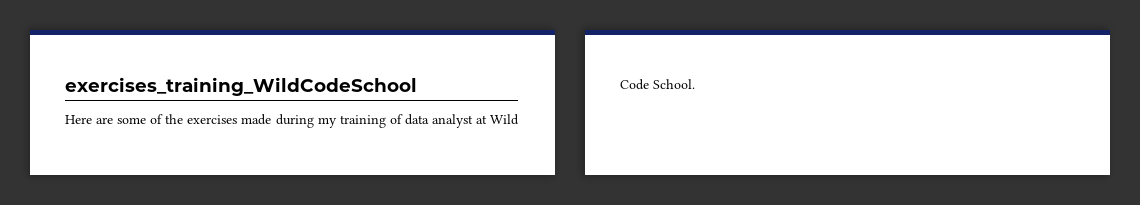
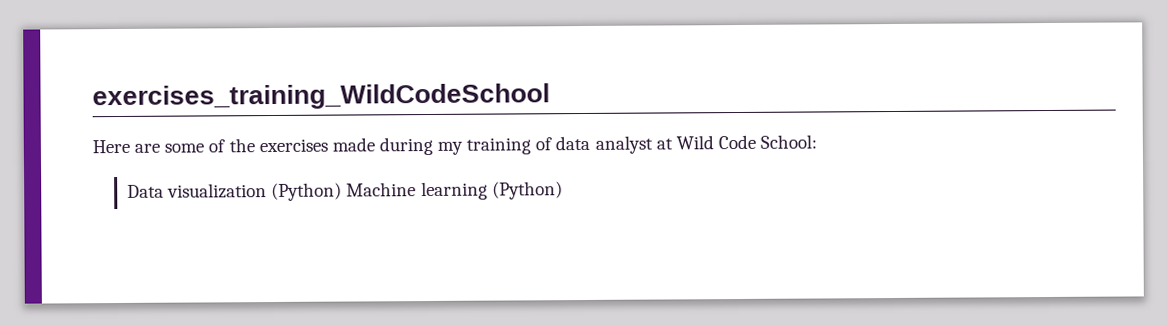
[653,79,695,89] School. -> [760,134,818,149] [126,181,563,202] School: // Data visualization (Python) Machine learning (Python)

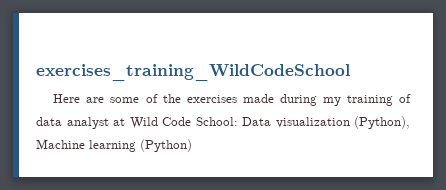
(818, 141) // -> (238, 121) none
[271,182,343,202] (Python) -> [354,116,410,129] (Python),

